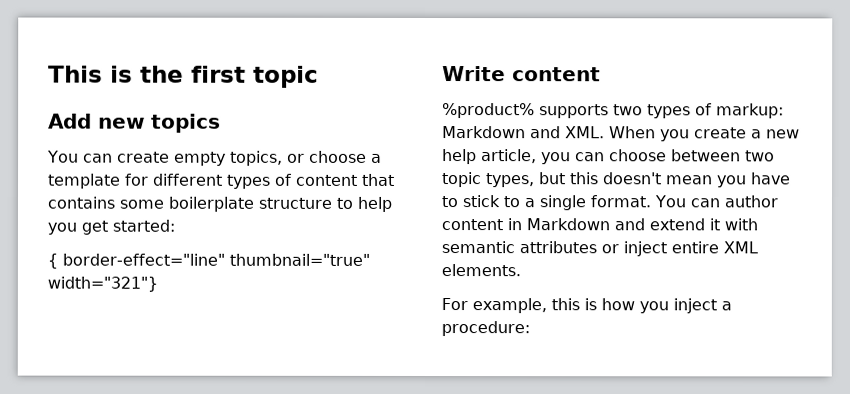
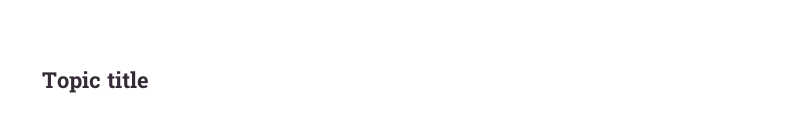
[48,65,319,88] [48,113,221,133] [47,150,382,166] [48,173,395,189] [47,196,393,212] [47,219,175,235] [47,253,370,269] [47,276,158,292] [442,66,601,82] [442,103,784,119] [442,126,800,142] [442,149,775,165] [442,172,791,188] [441,195,779,211] [441,218,758,231] [441,241,758,257] [441,264,521,277] [441,298,732,314] [441,321,530,337] This is the first topic // Add new topics // You can create empty topics, or choose a template for different types of content that contains some boilerplate structure to help you get started: // { border-effect="line" thumbnail="true" width="321"} // Write content // %product% supports two types of markup: Markdown and XML. When you create a new help article, you can choose between two topic types, but this doesn't mean you have to stick to a single format. You can author content in Markdown and extend it with semantic attributes or inject entire XML elements. // For example, this is how you inject a procedure: -> [42,71,149,93] Topic title

